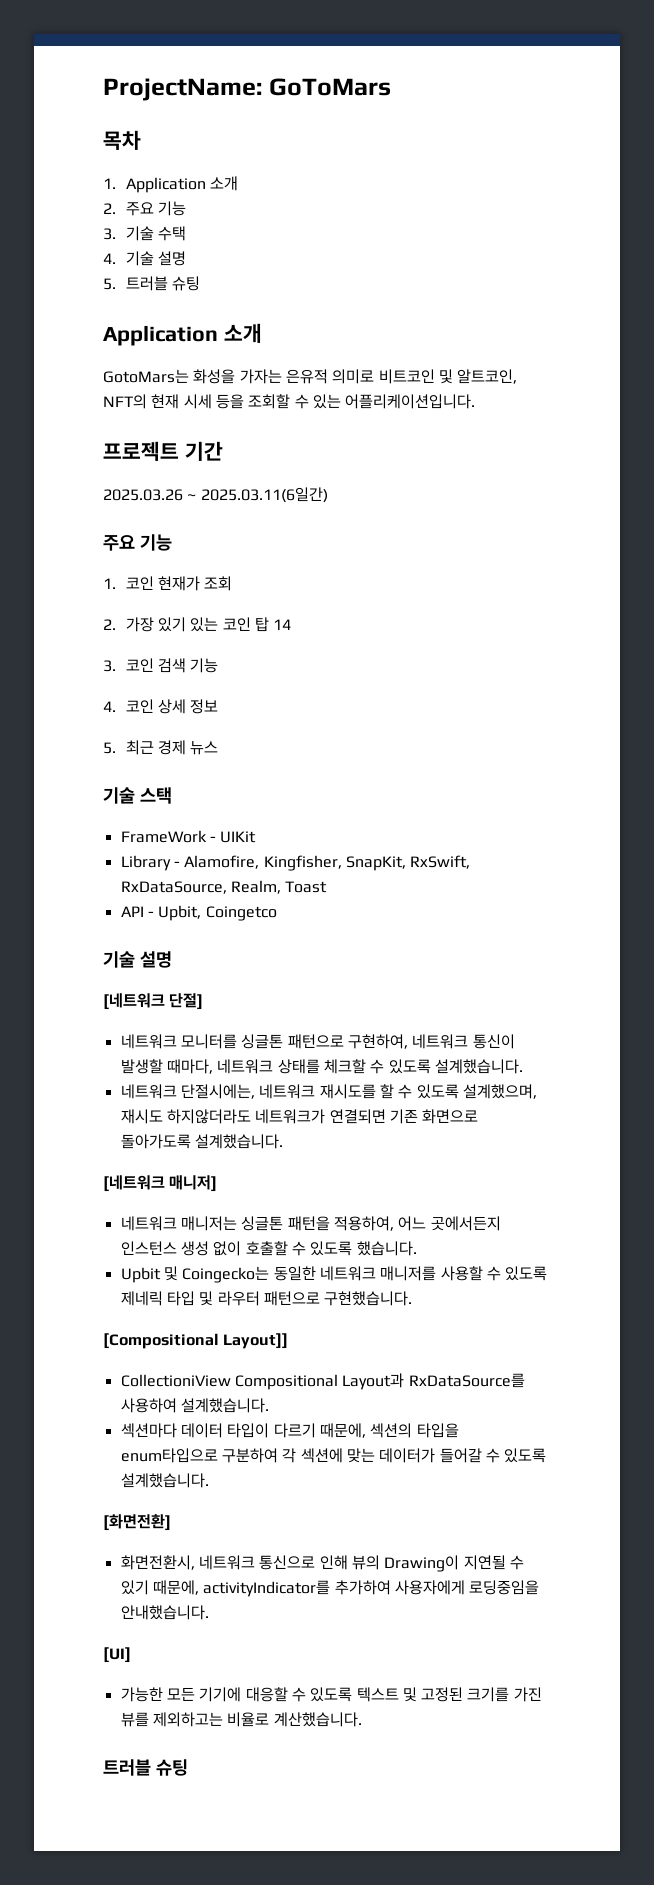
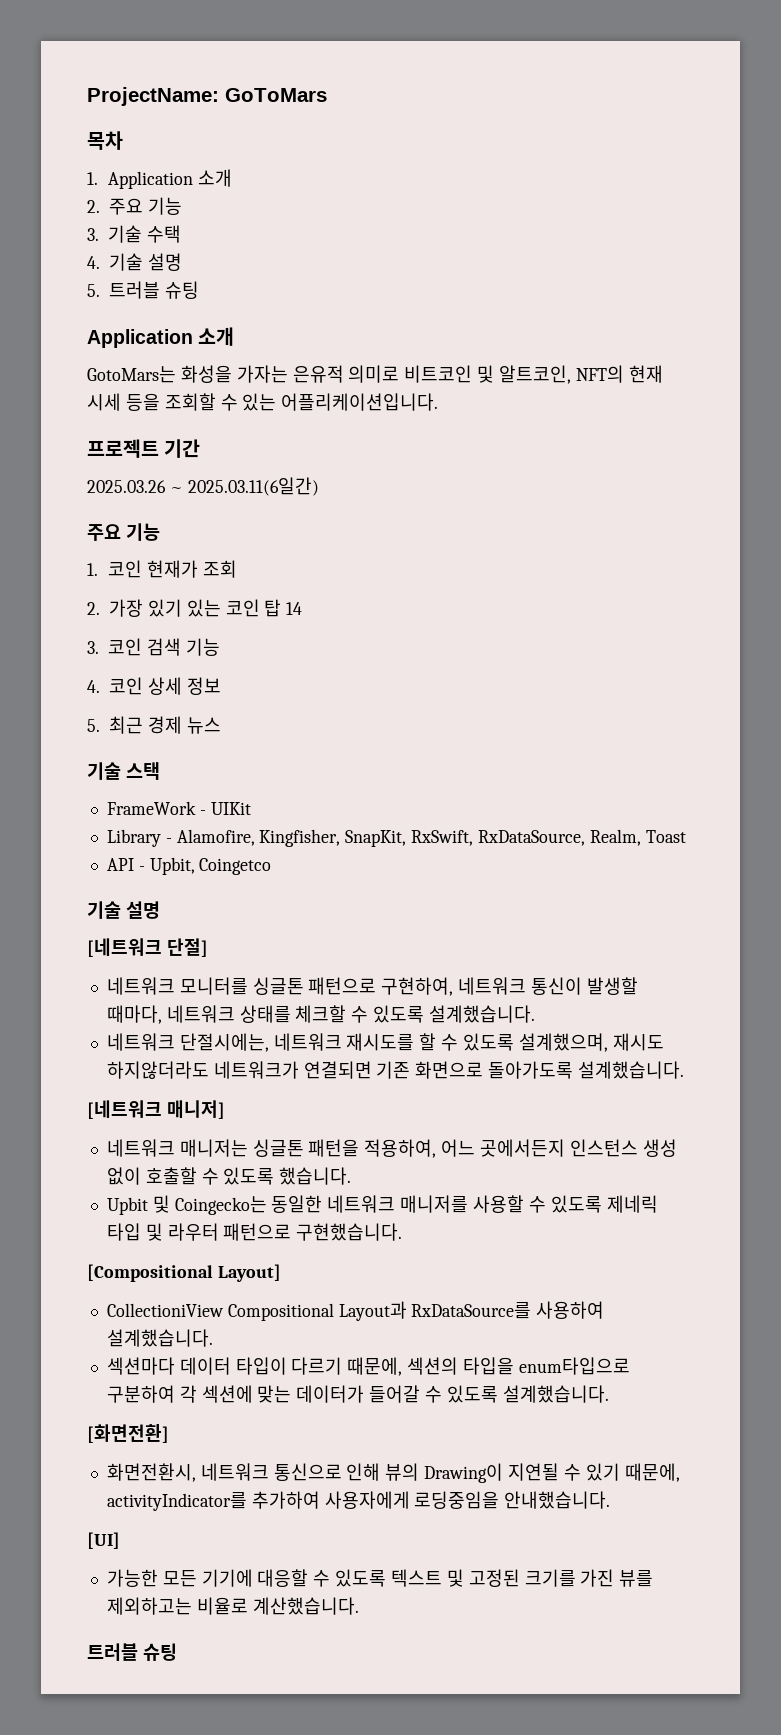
[223,1333,289,1349] Layout]] -> [217,1264,281,1282] Layout]

